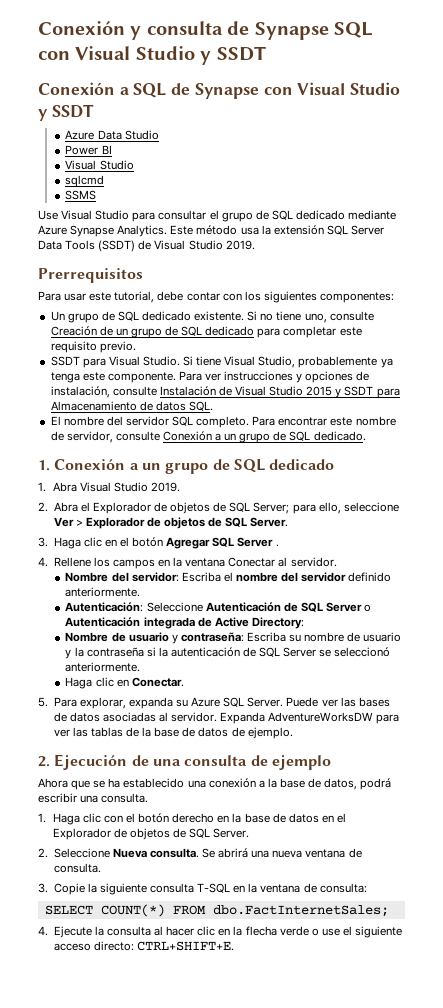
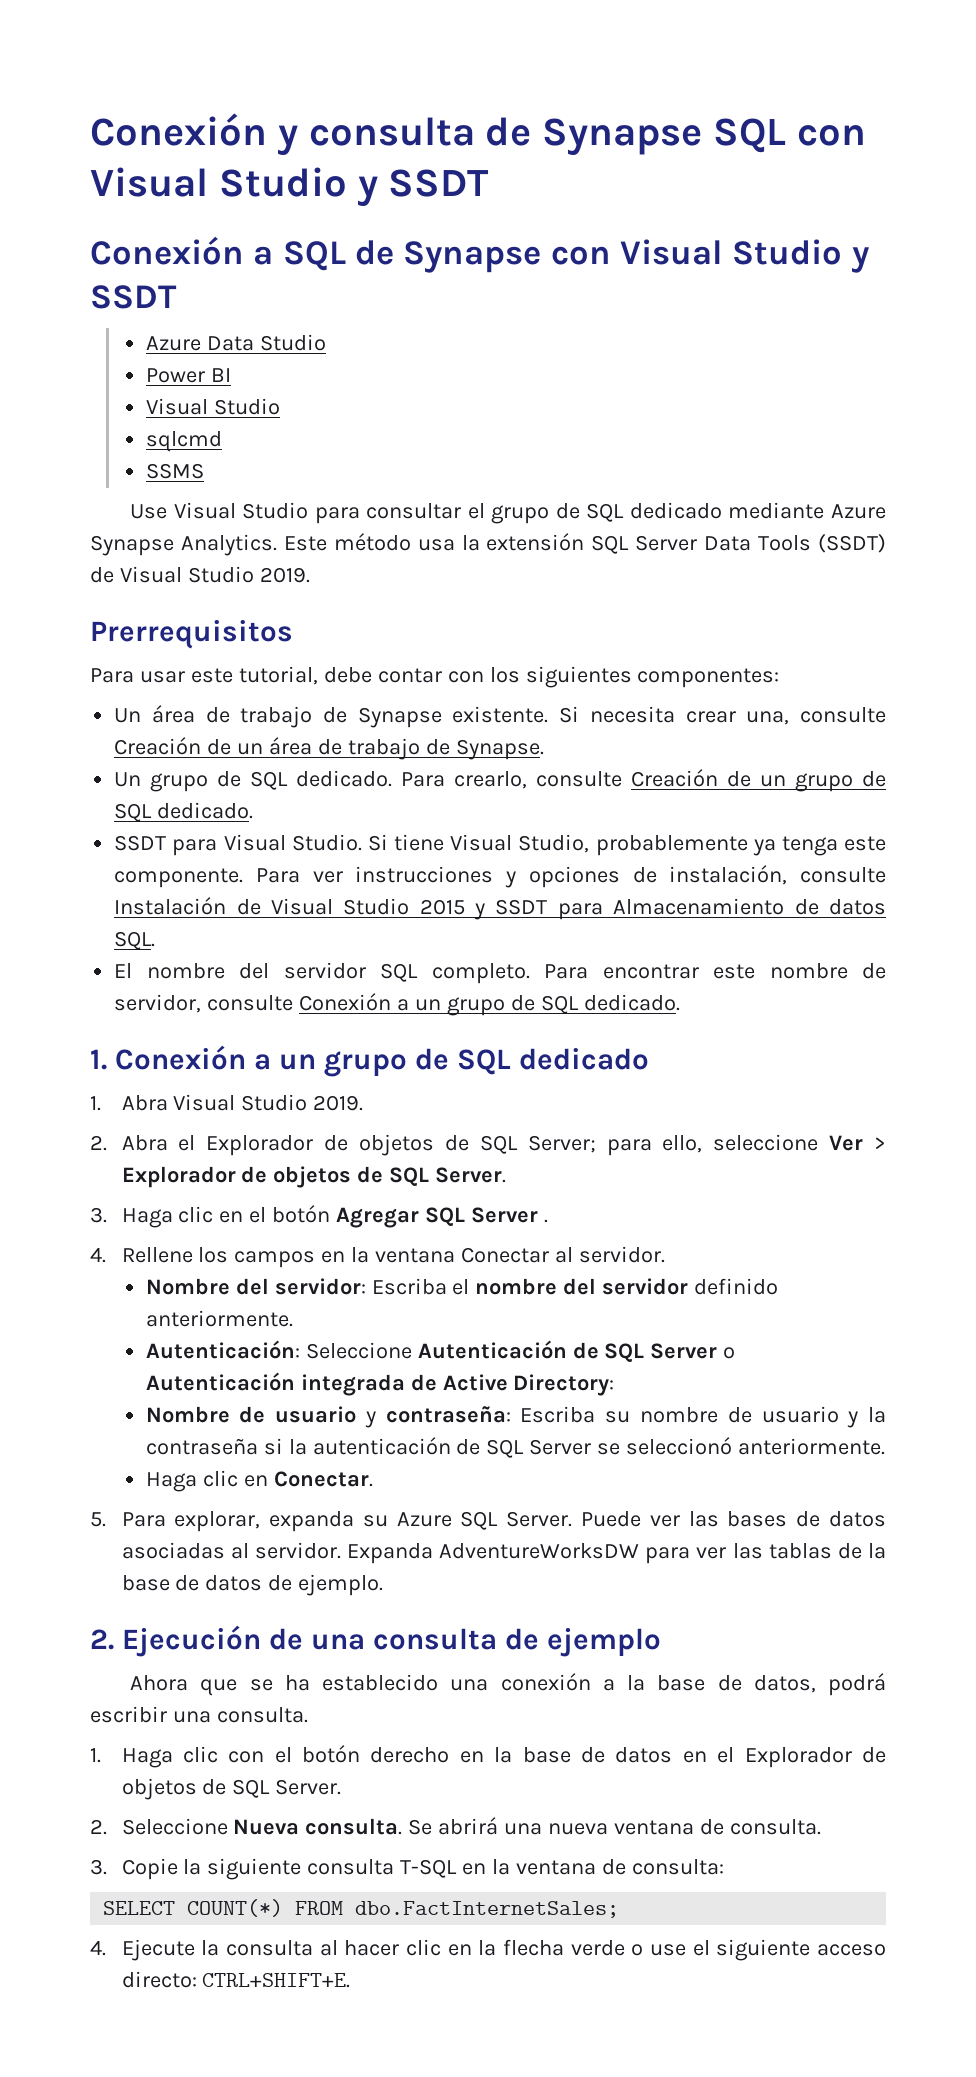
[67,311,327,323] grupo de SQL dedicado existente. Si no tiene uno, -> [151,705,886,728] [114,737,544,760] [114,770,528,792] área de trabajo de Synapse existente. Si necesita crear una, consulte Creación de un área de trabajo de Synapse. // Un grupo de SQL dedicado. Para crearlo,
[205,326,362,338] [50,341,136,353] dedicado para completar este requisito previo. -> [157,802,254,819] dedicado.

